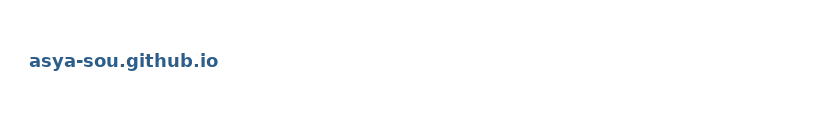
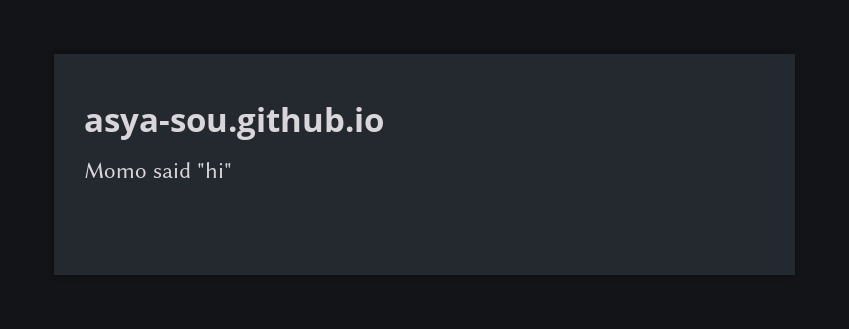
(218, 62) none -> [84,162,233,178] // Momo said "hi"

